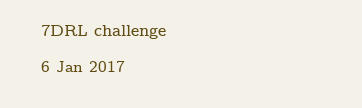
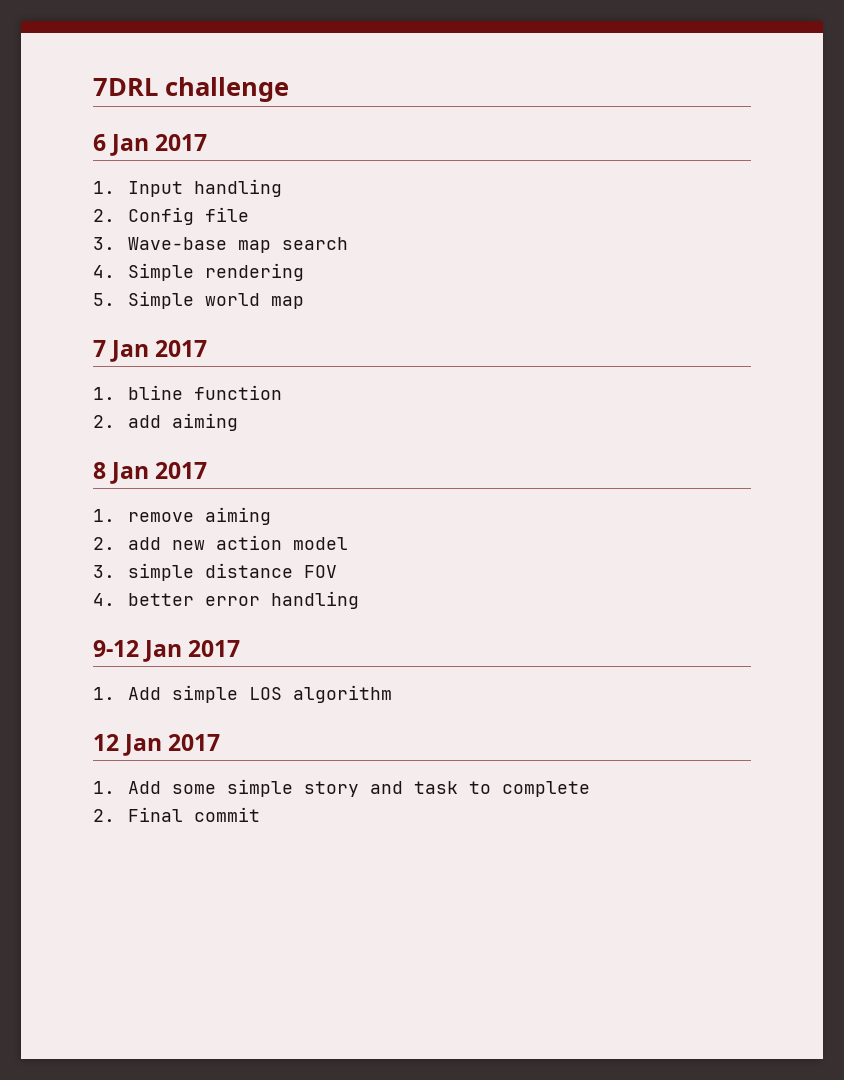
(125, 66) none -> [93,179,283,197] [93,207,250,225] [93,237,349,253] [93,263,305,281] [93,291,305,309] [93,340,208,362] [93,385,283,400] [93,413,239,431] [93,462,208,484] [93,507,272,525] [93,535,349,550] [93,563,338,581] [93,591,360,609] [93,640,241,662] [93,685,393,703] [93,734,221,756] [93,779,591,797] [93,807,261,822] // 1. Input handling // 2. Config file // 3. Wave-base map search // 4. Simple rendering // 5. Simple world map // 7 Jan 2017 // 1. bline function // 2. add aiming // 8 Jan 2017 // 1. remove aiming // 2. add new action model // 3. simple distance FOV // 4. better error handling // 9-12 Jan 2017 // 1. Add simple LOS algorithm // 12 Jan 2017 // 1. Add some simple story and task to complete // 2. Final commit

